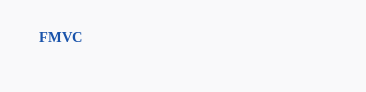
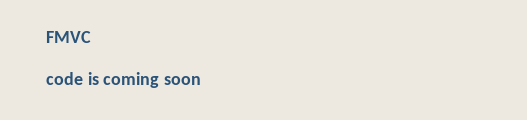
(82, 37) none -> [46,72,202,88] // code is coming soon

